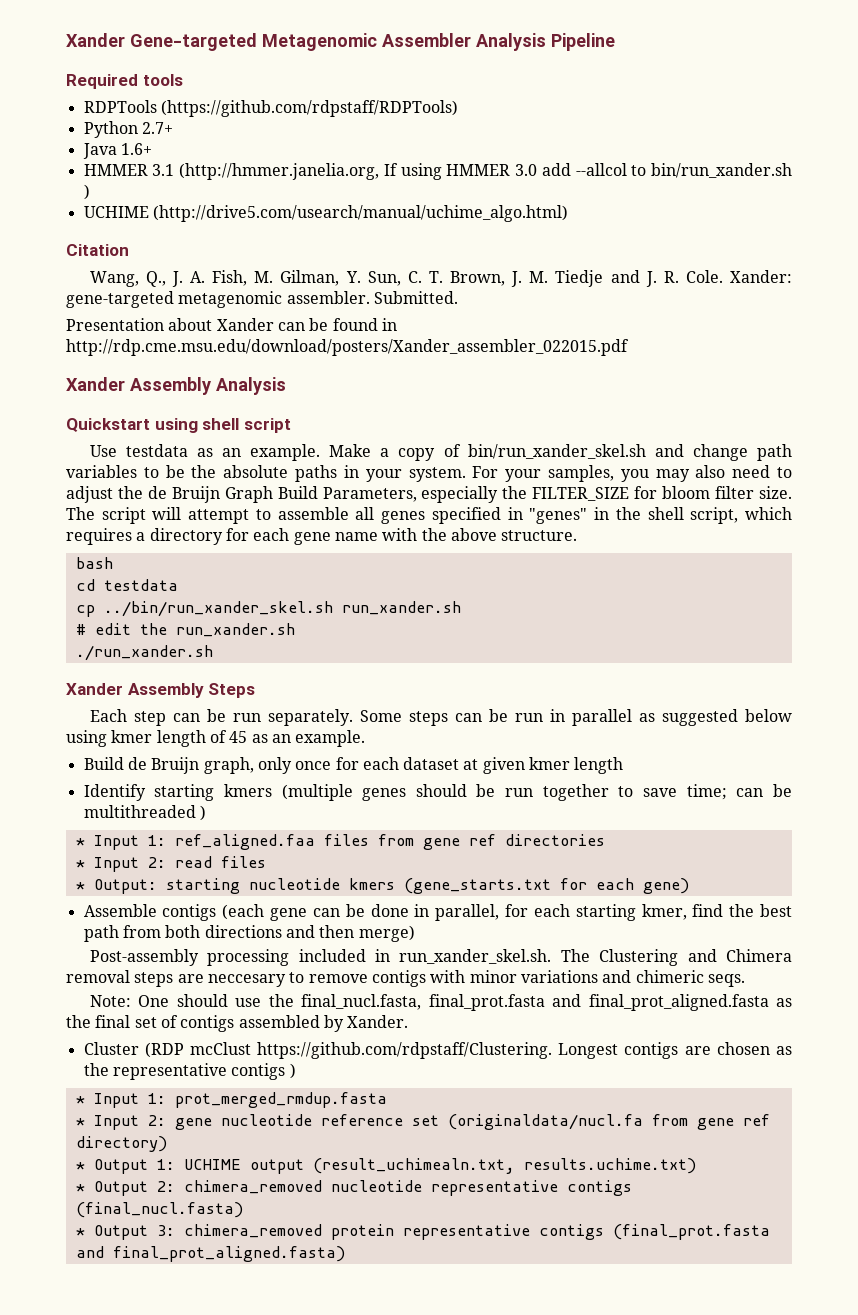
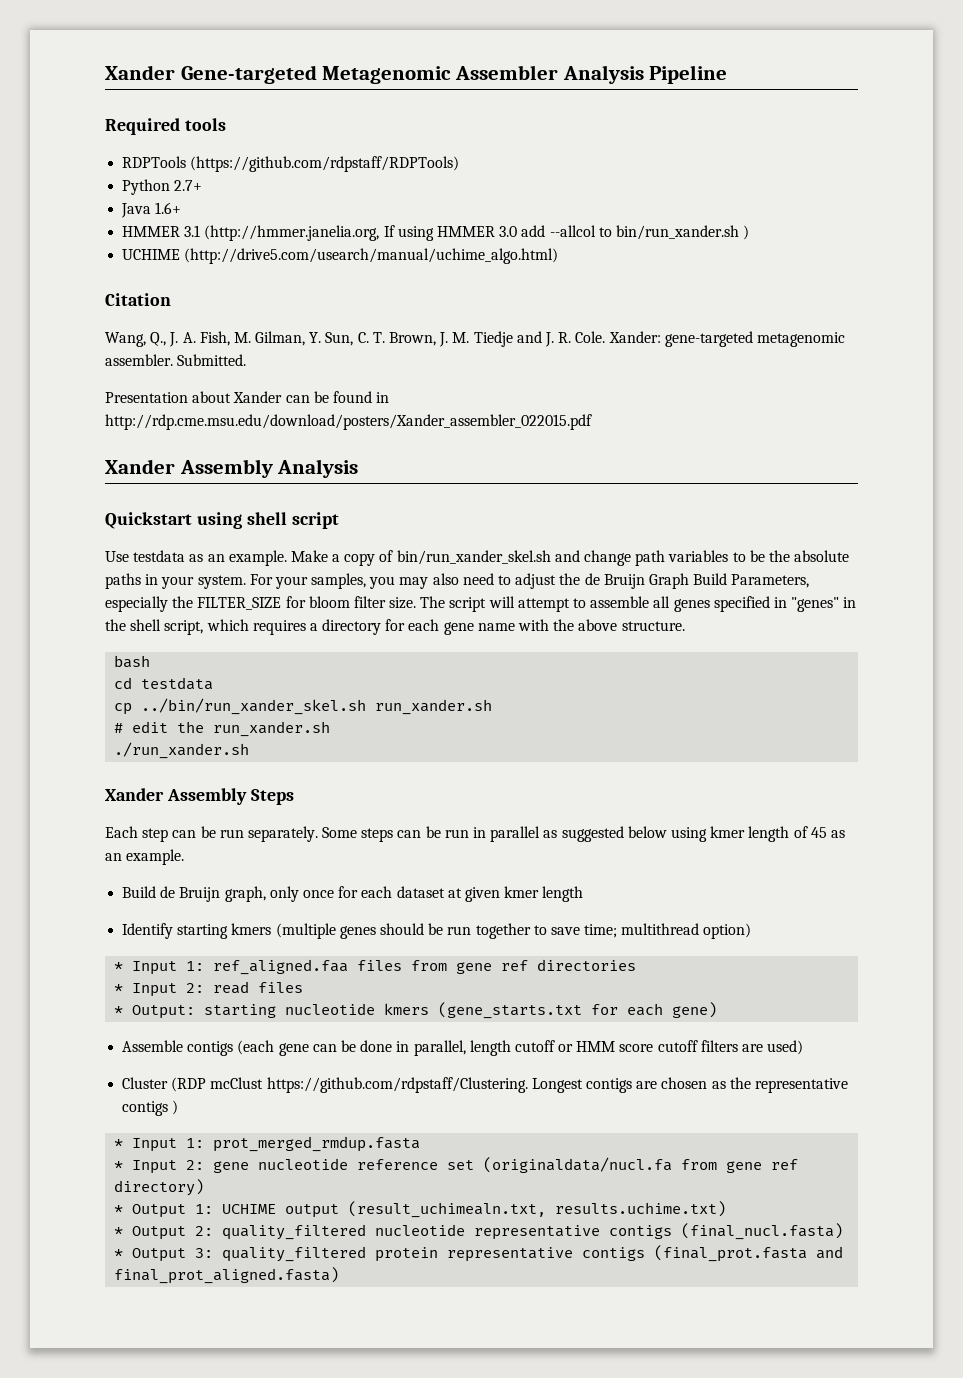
[736,784,793,797] [83,805,206,821] can be multithreaded ) -> [621,923,752,939] multithread option)
[505,904,792,921] [83,925,415,942] [89,949,793,966] [66,970,745,987] [89,994,792,1011] [66,1015,409,1032] for each starting kmer, find the best path from both directions and then merge) // Post-assembly processing included in run_xander_skel.sh. The Clustering and Chimera removal steps are neccesary to remove contigs with minor variations and chimeric seqs. // Note: One should use the final_nucl.fasta, final_prot.fasta and final_prot_aligned.fasta as the final set of contigs assembled by Xander. -> [469,1040,804,1056] length cutoff or HMM score cutoff filters are used)
[183,1180,322,1194] chimera_removed -> [222,1224,367,1240] quality_filtered
[183,1224,322,1238] chimera_removed -> [222,1246,367,1262] quality_filtered

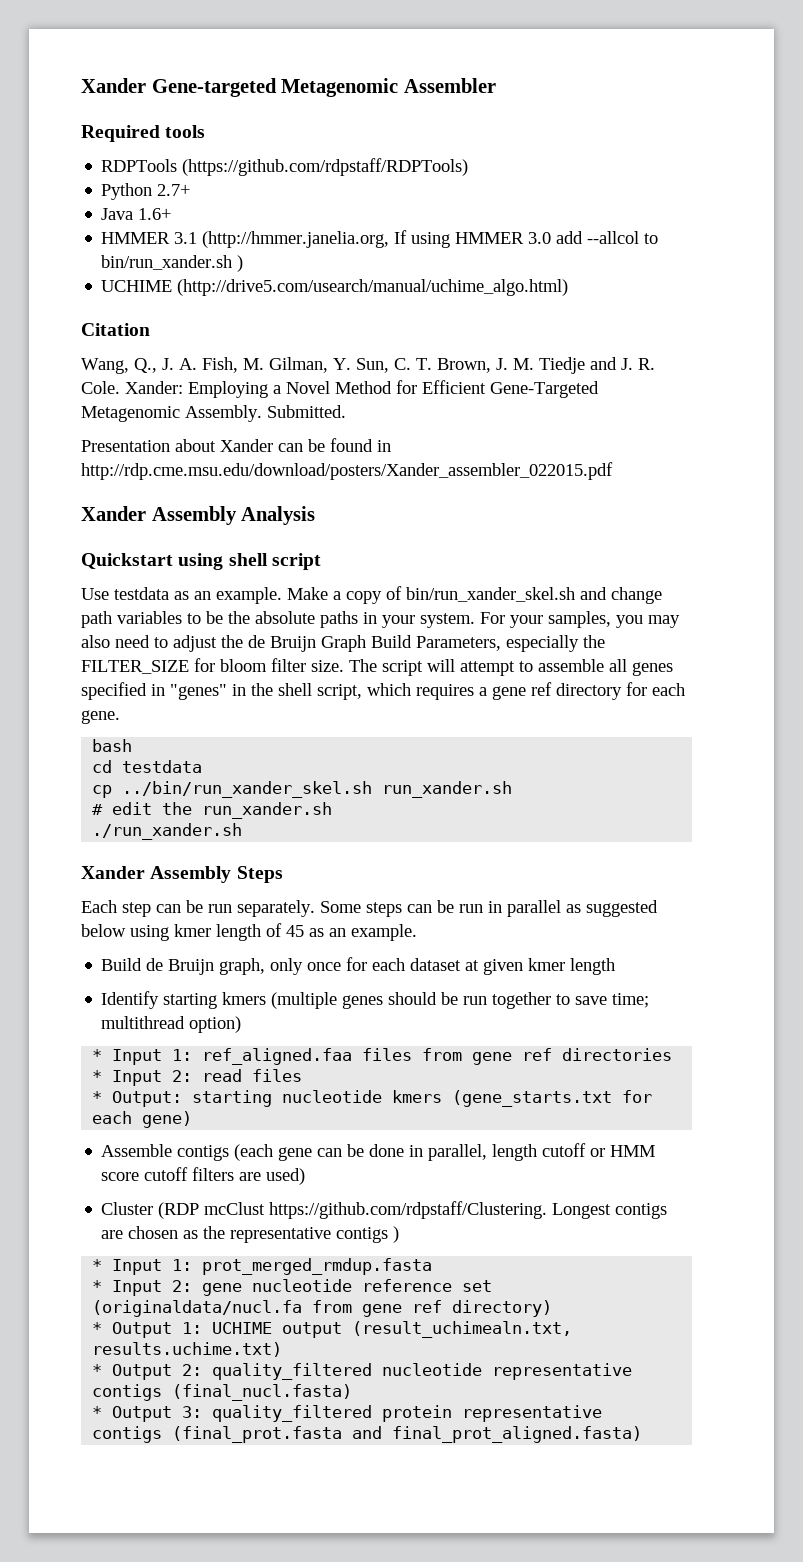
[562,65,728,84] Analysis Pipeline -> (496, 85) none
[664,331,845,347] [105,354,173,366] gene-targeted metagenomic assembler. -> [188,380,599,398] [81,405,262,422] Employing a Novel Method for Efficient Gene-Targeted Metagenomic Assembly.
(318, 627) none -> [492,682,552,700] gene ref
[443,619,685,635] gene name with the above structure. -> [81,710,120,724] gene.

